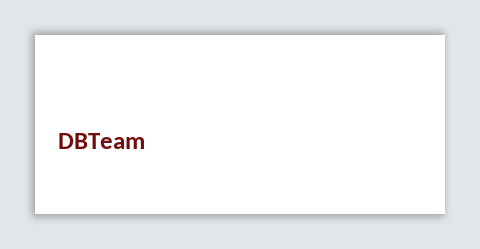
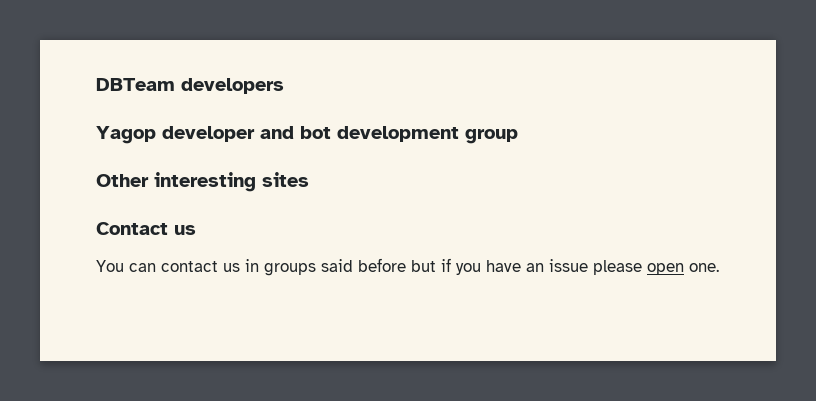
(145, 141) none -> [181,78,284,94] [96,126,518,144] [96,172,309,192] [96,222,196,235] [96,258,719,276] developers // Yagop developer and bot development group // Other interesting sites // Contact us // You can contact us in groups said before but if you have an issue please open one.

